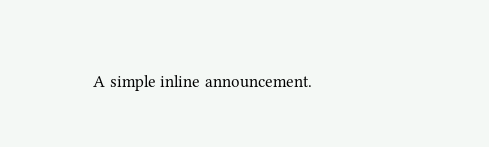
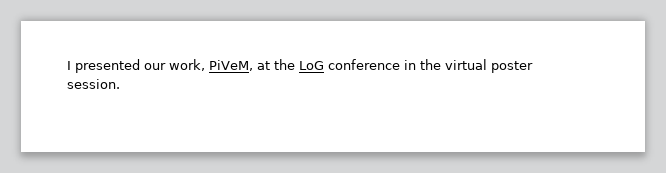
[93,75,312,91] A simple inline announcement. -> [67,59,533,73] [67,79,120,89] I presented our work, PiVeM, at the LoG conference in the virtual poster session.

